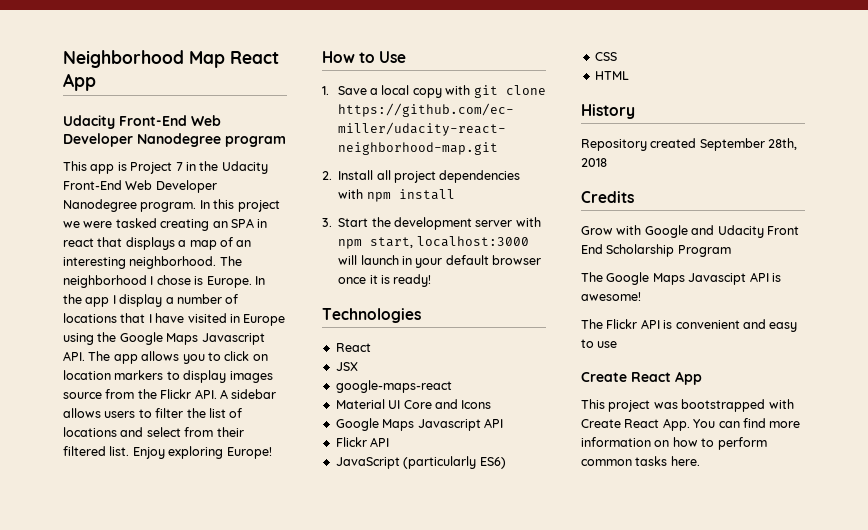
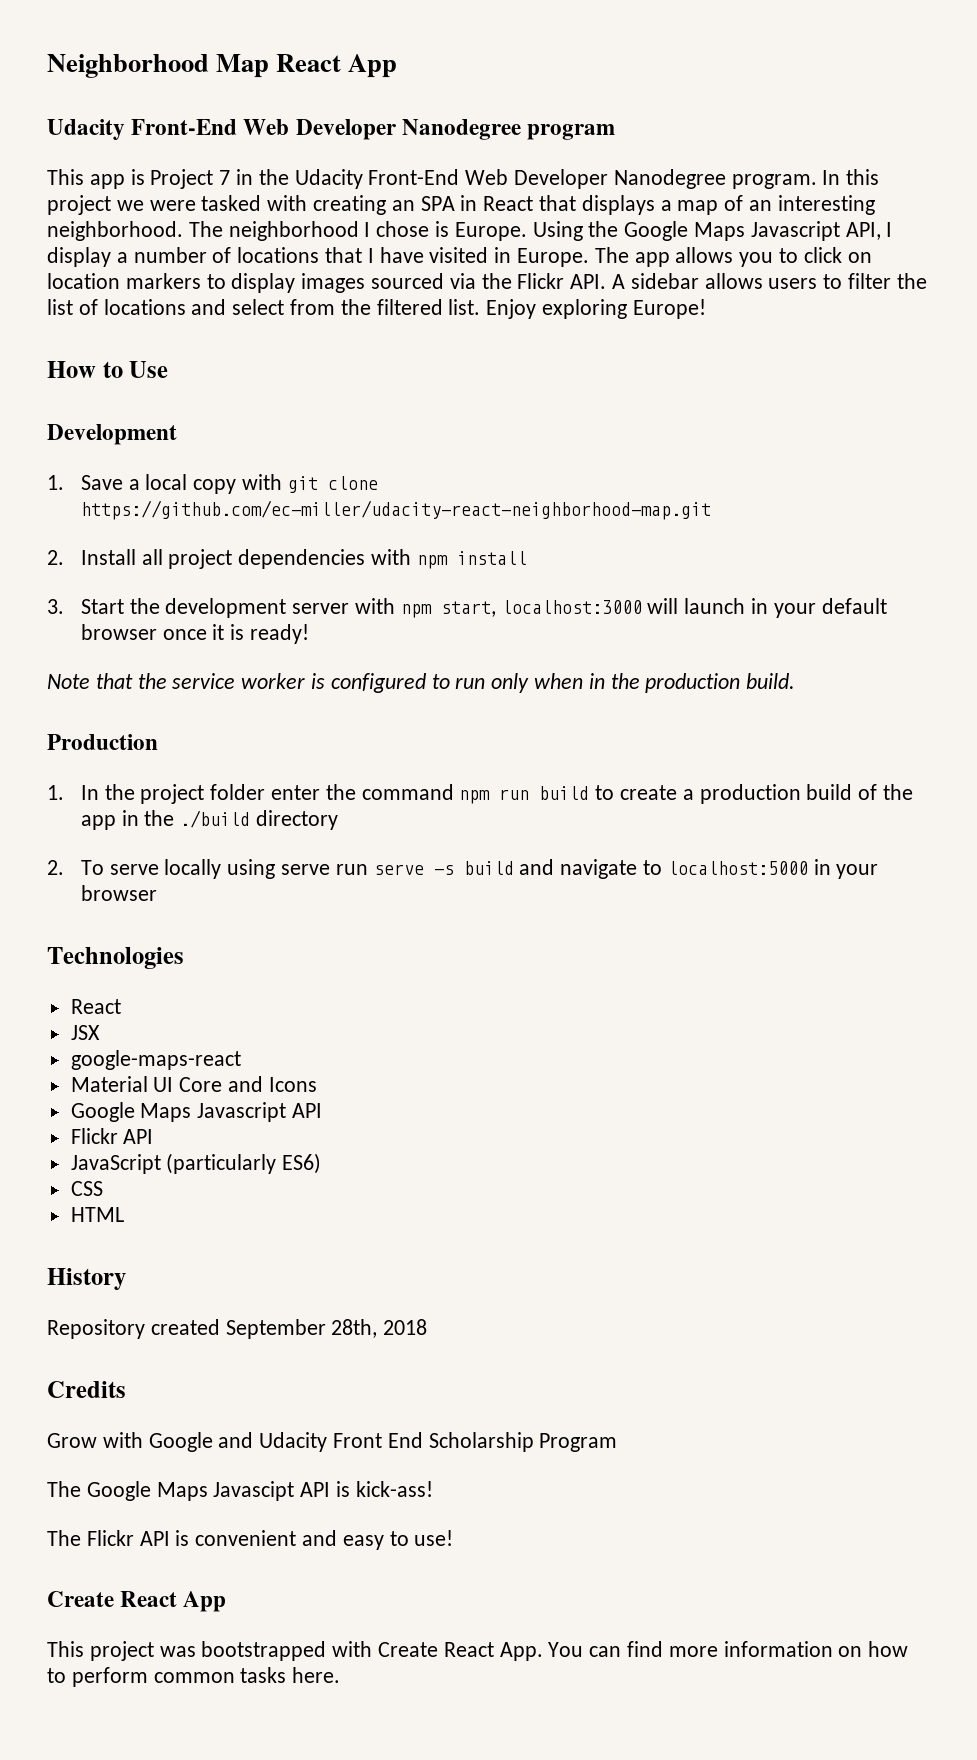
(157, 223) none -> [267,195,308,211] with
[63,238,94,247] react -> [483,196,534,211] React
[254,276,265,285] [63,294,110,307] In the app -> [532,221,881,241] Using the Google Maps Javascript API,
[243,314,286,326] [63,332,265,345] [63,351,85,361] Europe using the Google Maps Javascript API. -> [517,248,590,267] Europe.
[63,389,135,399] source from -> [371,273,476,289] sourced via
[216,427,244,437] their -> [340,299,371,315] the
(407, 57) none -> [47,424,177,445] // Development
(432, 280) none -> [47,673,796,693] [47,734,158,750] [47,784,914,804] [80,810,339,830] [47,859,879,879] [80,885,157,901] // Note that the service worker is configured to run only when in the production build. // Production // 1. In the project folder enter the command npm run build to create a production build of the app in the ./build directory // 2. To serve locally using serve run serve -s build and navigate to localhost:5000 in your browser
[581,292,641,301] awesome! -> [355,1481,433,1497] kick-ass!
[597,341,618,348] use -> [414,1530,454,1546] use!

